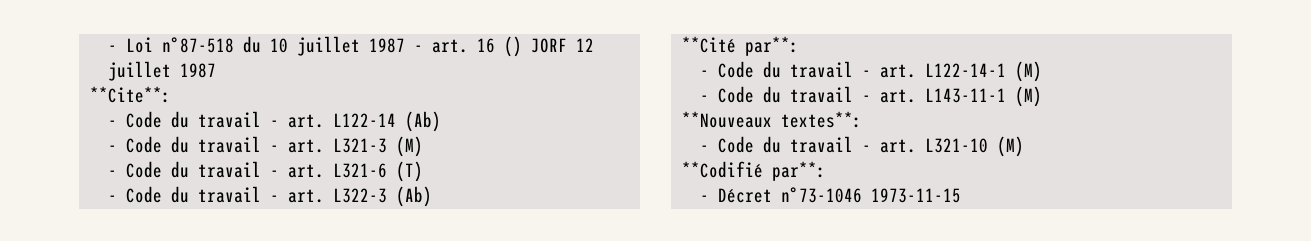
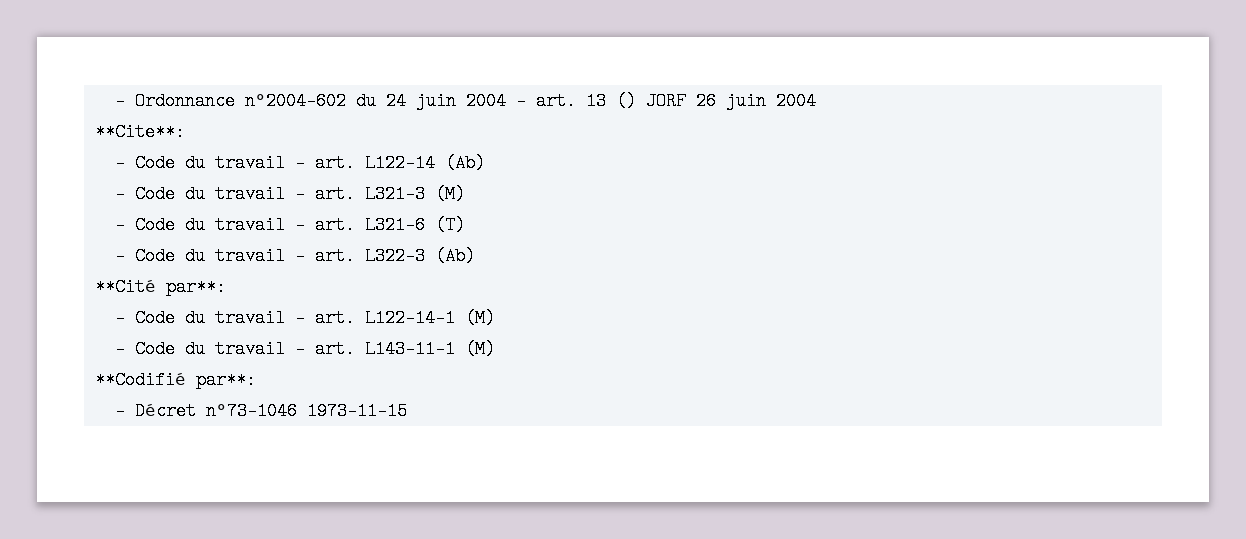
[107,36,495,56] - Loi n°87-518 du 10 juillet 1987 - art. 16 -> [115,92,607,110] - Ordonnance n°2004-602 du 24 juin 2004 - art. 13
[575,38,594,52] [107,61,216,81] 12 juillet 1987 -> [696,92,817,110] 26 juin 2004
[681,111,862,128] [699,136,1024,157] // **Nouveaux textes**: // - Code du travail - art. L321-10 (M) -> (496, 349) none

